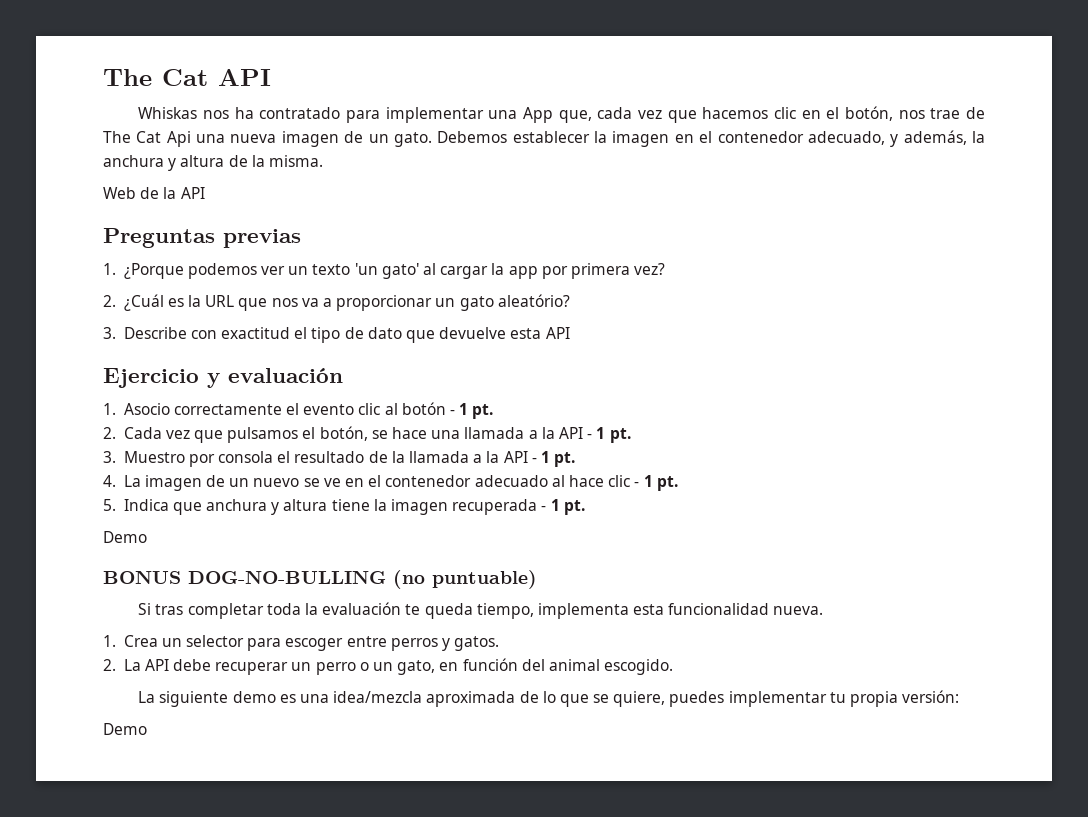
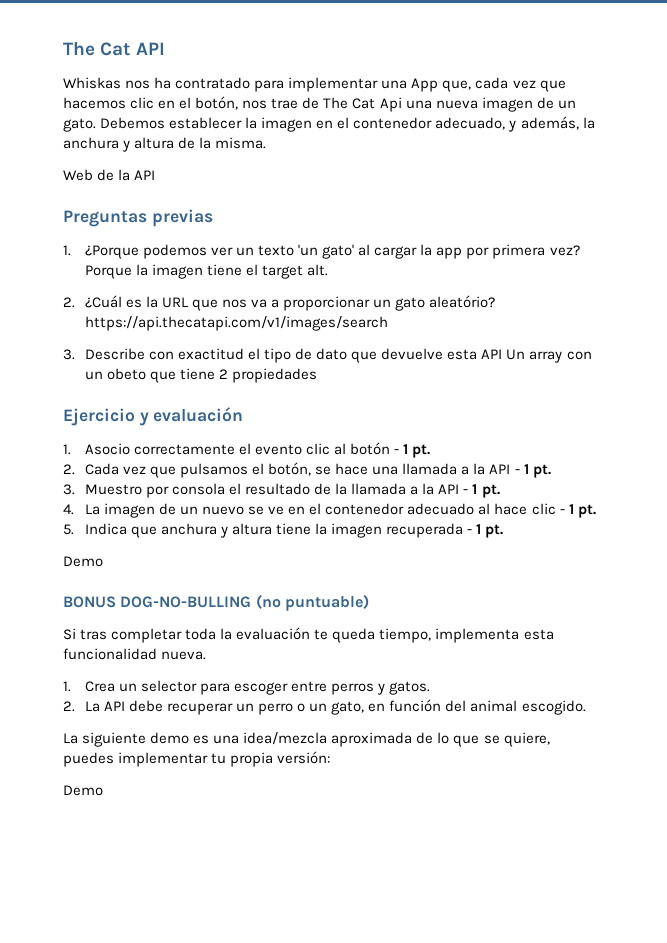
(666, 269) none -> [84,264,329,279] Porque la imagen tiene el target alt.
(570, 300) none -> [84,316,388,331] https://api.thecatapi.com/v1/images/search
(570, 333) none -> [506,349,592,363] [84,368,318,383] Un array con un obeto que tiene 2 propiedades

